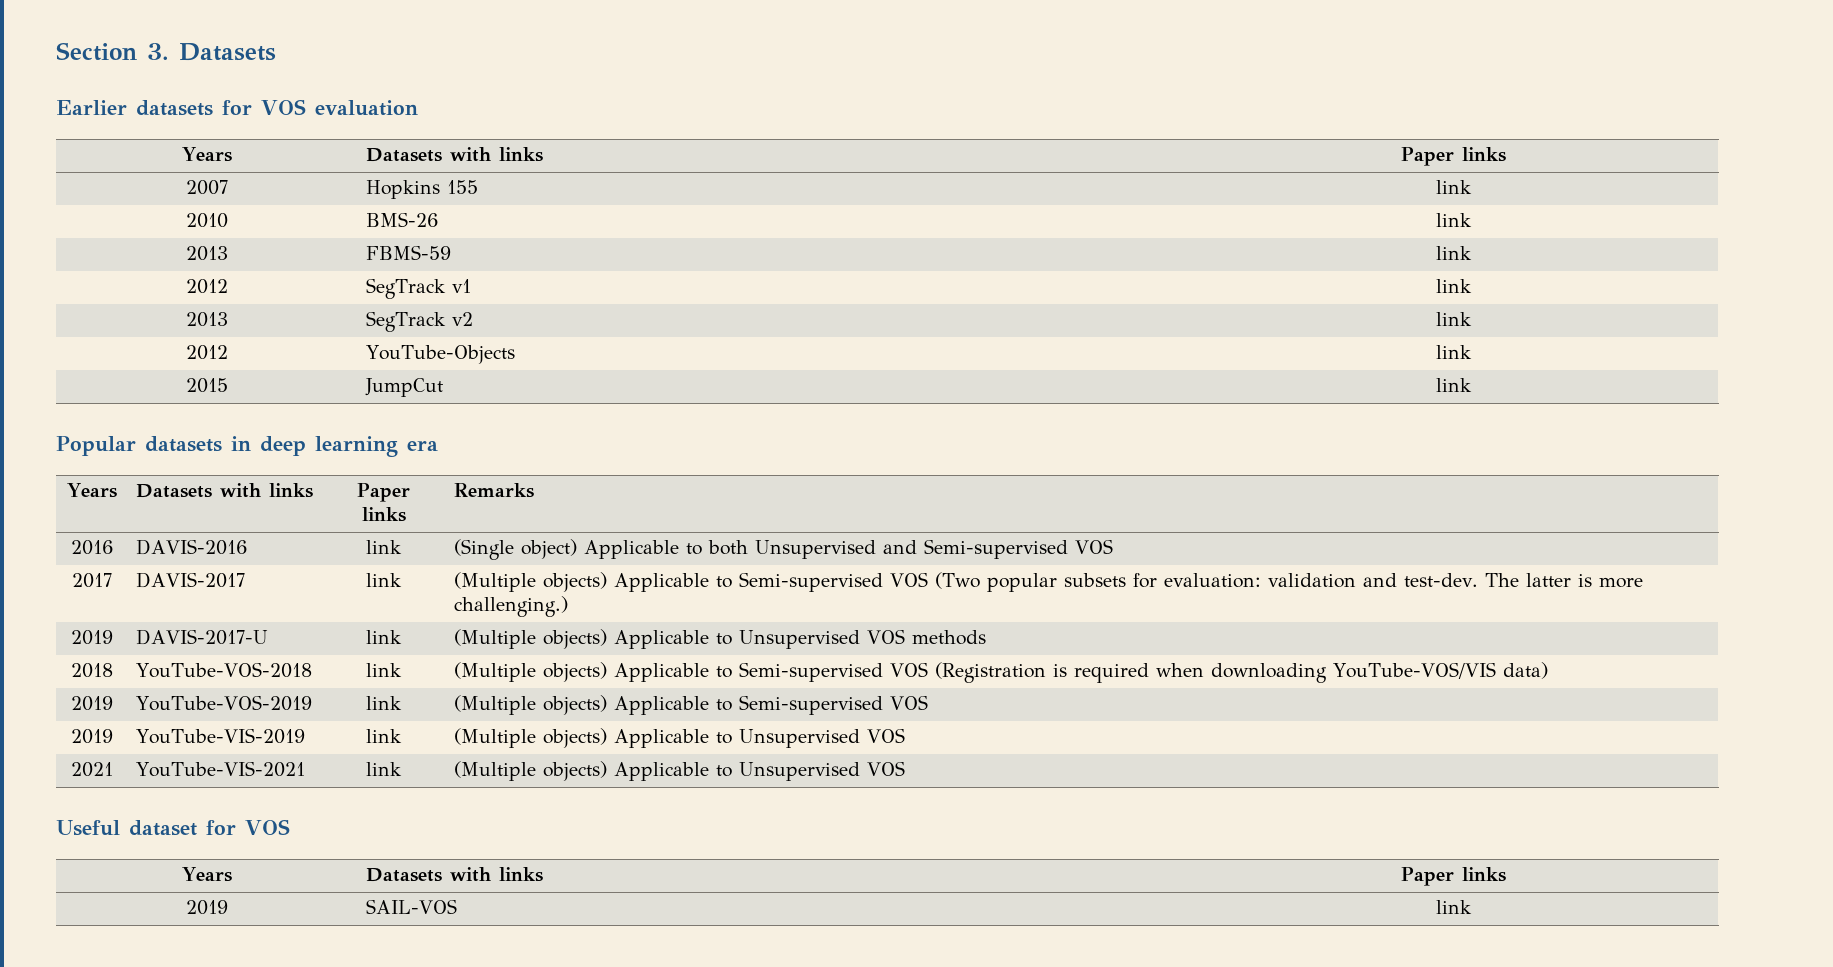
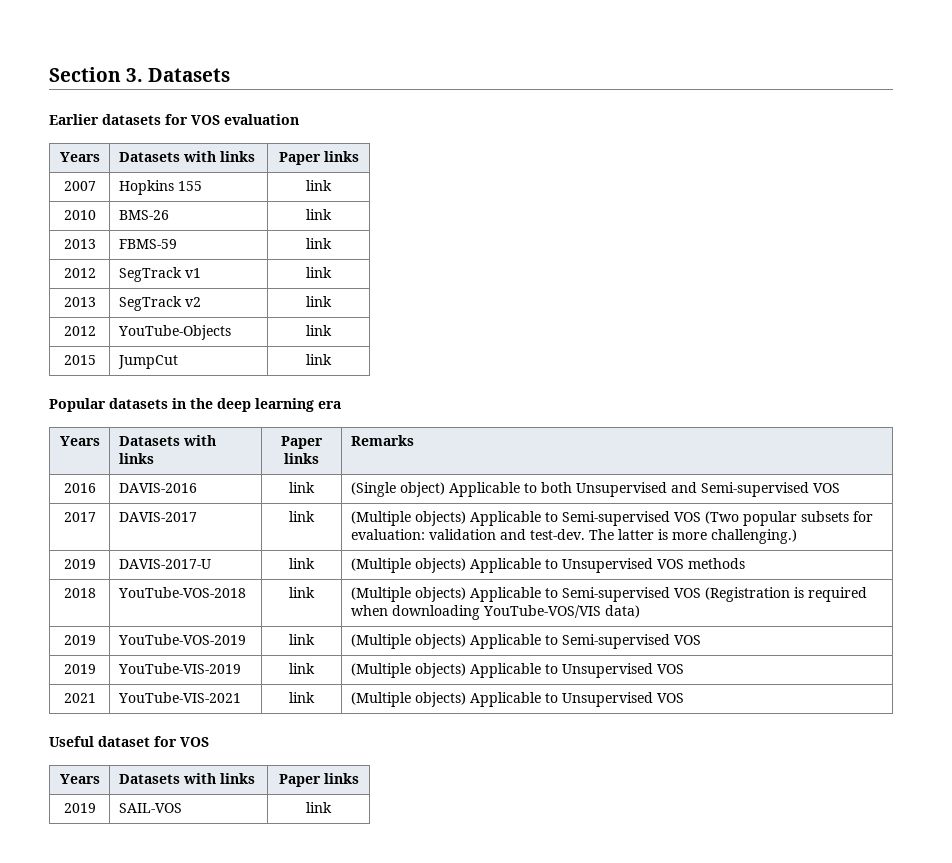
(251, 443) none -> [190,398,213,409] the

